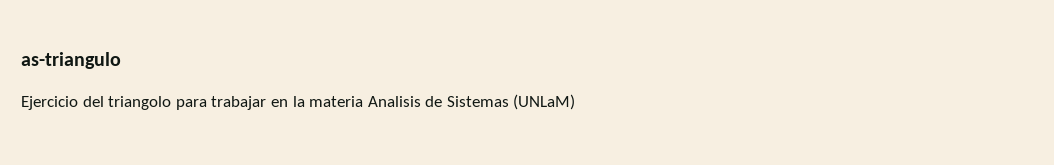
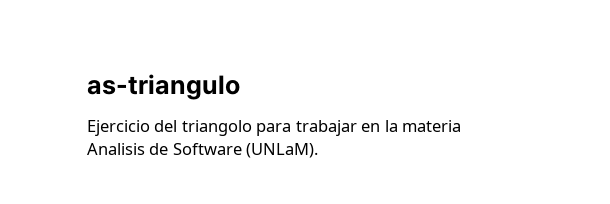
[446,94,576,110] Sistemas (UNLaM) -> [172,143,319,158] Software (UNLaM).

